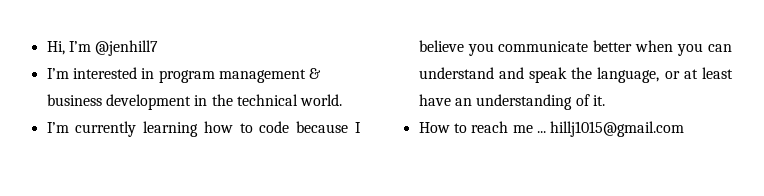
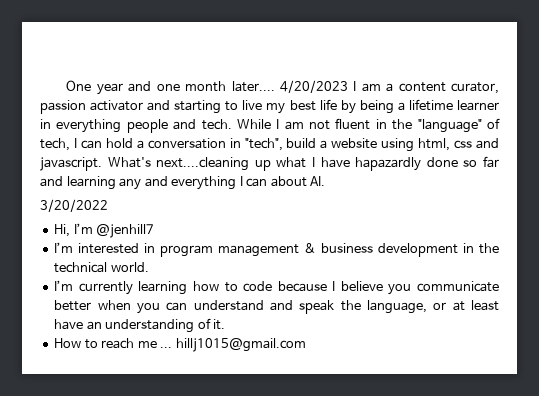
(46, 48) none -> [66,80,499,95] [40,99,500,114] [40,118,500,133] [40,138,500,152] [40,156,500,171] [40,176,326,190] [40,199,108,212] One year and one month later.... 4/20/2023 I am a content curator, passion activator and starting to live my best life by being a lifetime learner in everything people and tech. While I am not fluent in the "language" of tech, I can hold a conversation in "tech", build a website using html, css and javascript. What's next....cleaning up what I have hapazardly done so far and learning any and everything I can about AI. // 3/20/2022 //

